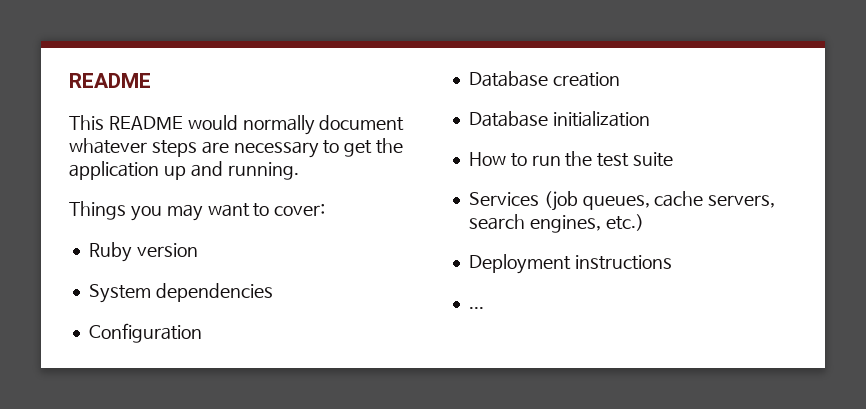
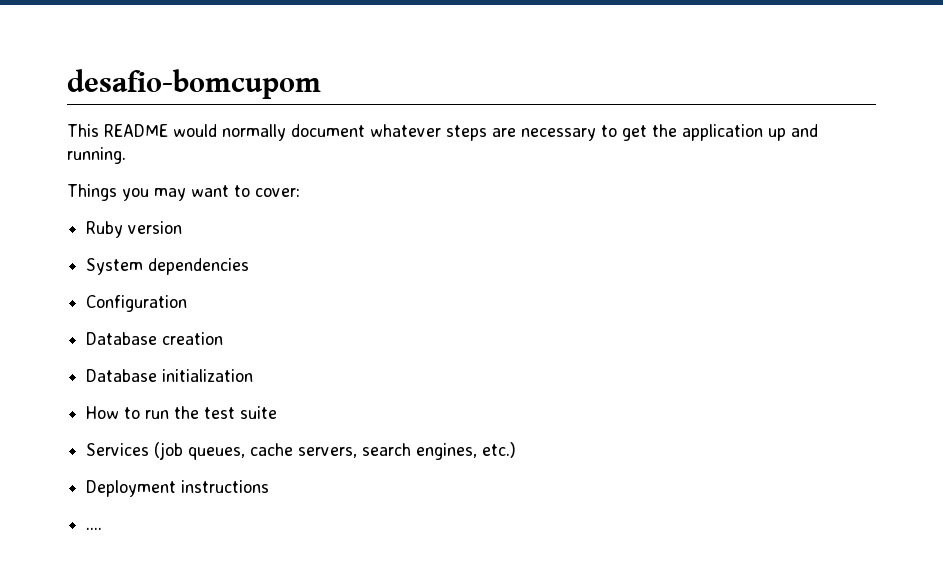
[69,73,151,88] README -> [67,69,321,99] desafio-bomcupom
[468,307,484,309] ... -> [86,527,103,530] ....

